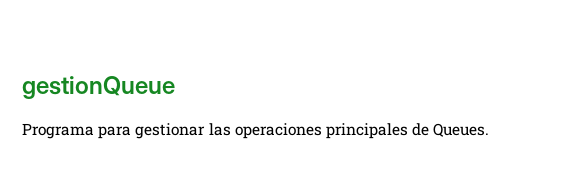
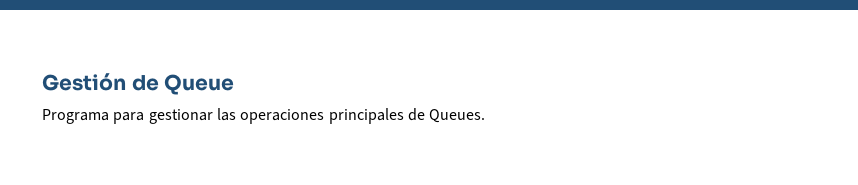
[22,76,175,99] gestionQueue -> [42,73,235,95] Gestión de Queue

